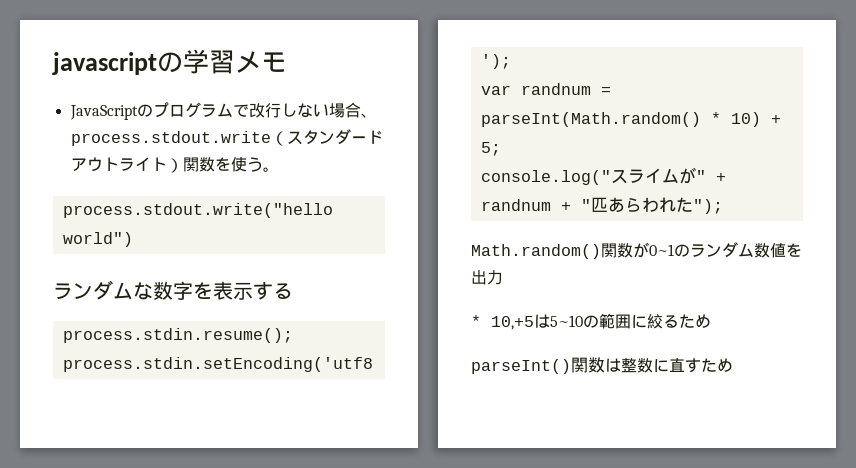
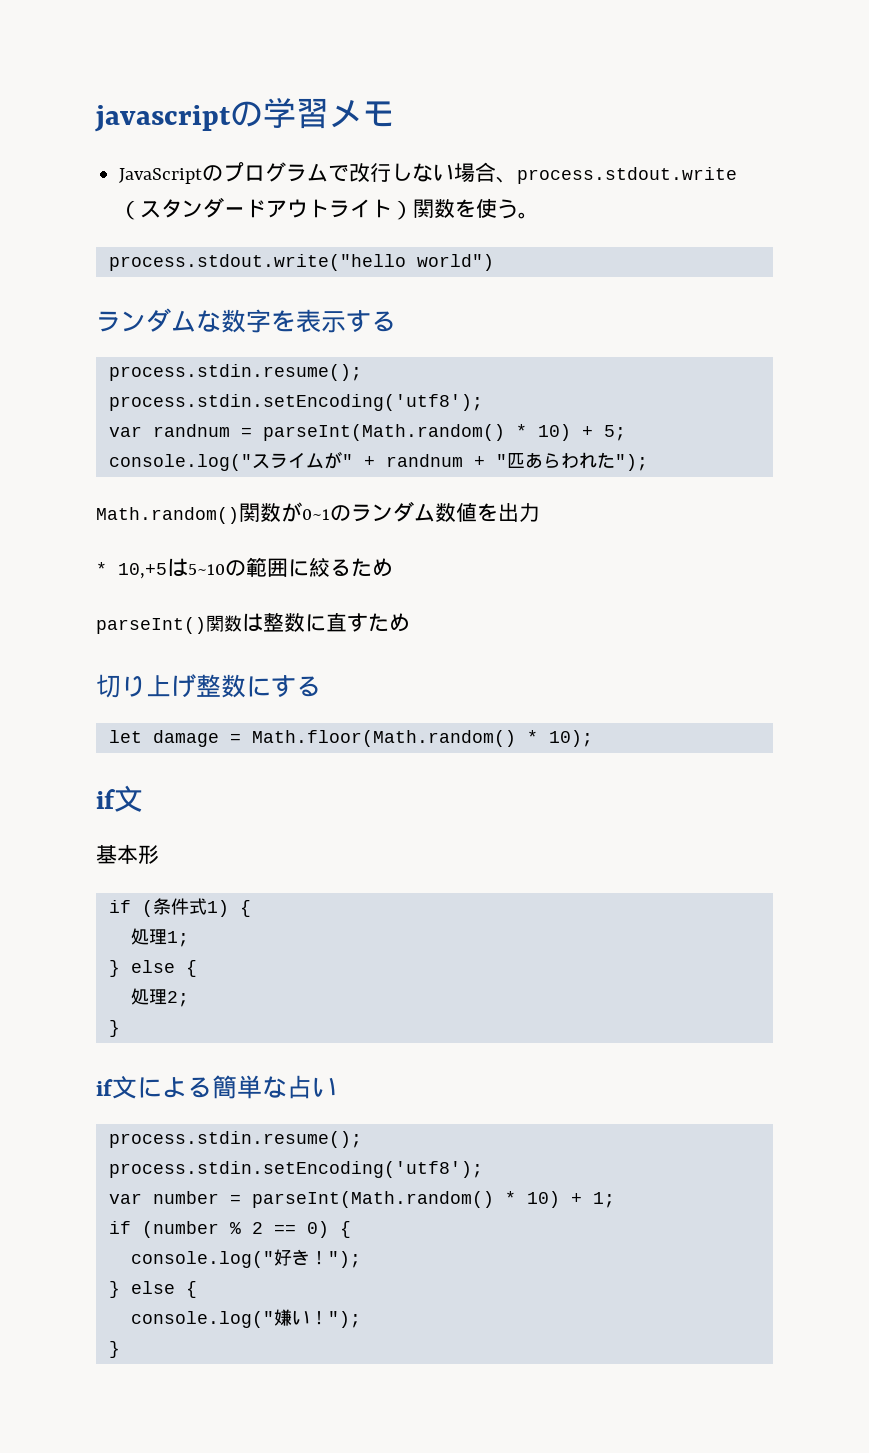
(733, 365) none -> [96,674,321,698] [108,730,593,747] [96,785,143,812] [96,844,159,864] [108,898,251,917] [130,928,189,947] [108,960,197,977] [130,988,189,1007] [108,1020,120,1037] [96,1075,337,1099] [108,1131,362,1148] [108,1161,483,1178] [108,1191,615,1208] [108,1221,351,1238] [130,1249,361,1268] [108,1281,197,1298] [130,1309,361,1328] [108,1341,120,1358] // 切り上げ整数にする // let damage = Math.floor(Math.random() * 10); // if文 // 基本形 // if (条件式1) { // 処理1; // } else { // 処理2; // } // if文による簡単な占い // process.stdin.resume(); // process.stdin.setEncoding('utf8'); // var number = parseInt(Math.random() * 10) + 1; // if (number % 2 == 0) { // console.log("好き！"); // } else { // console.log("嫌い！"); // }

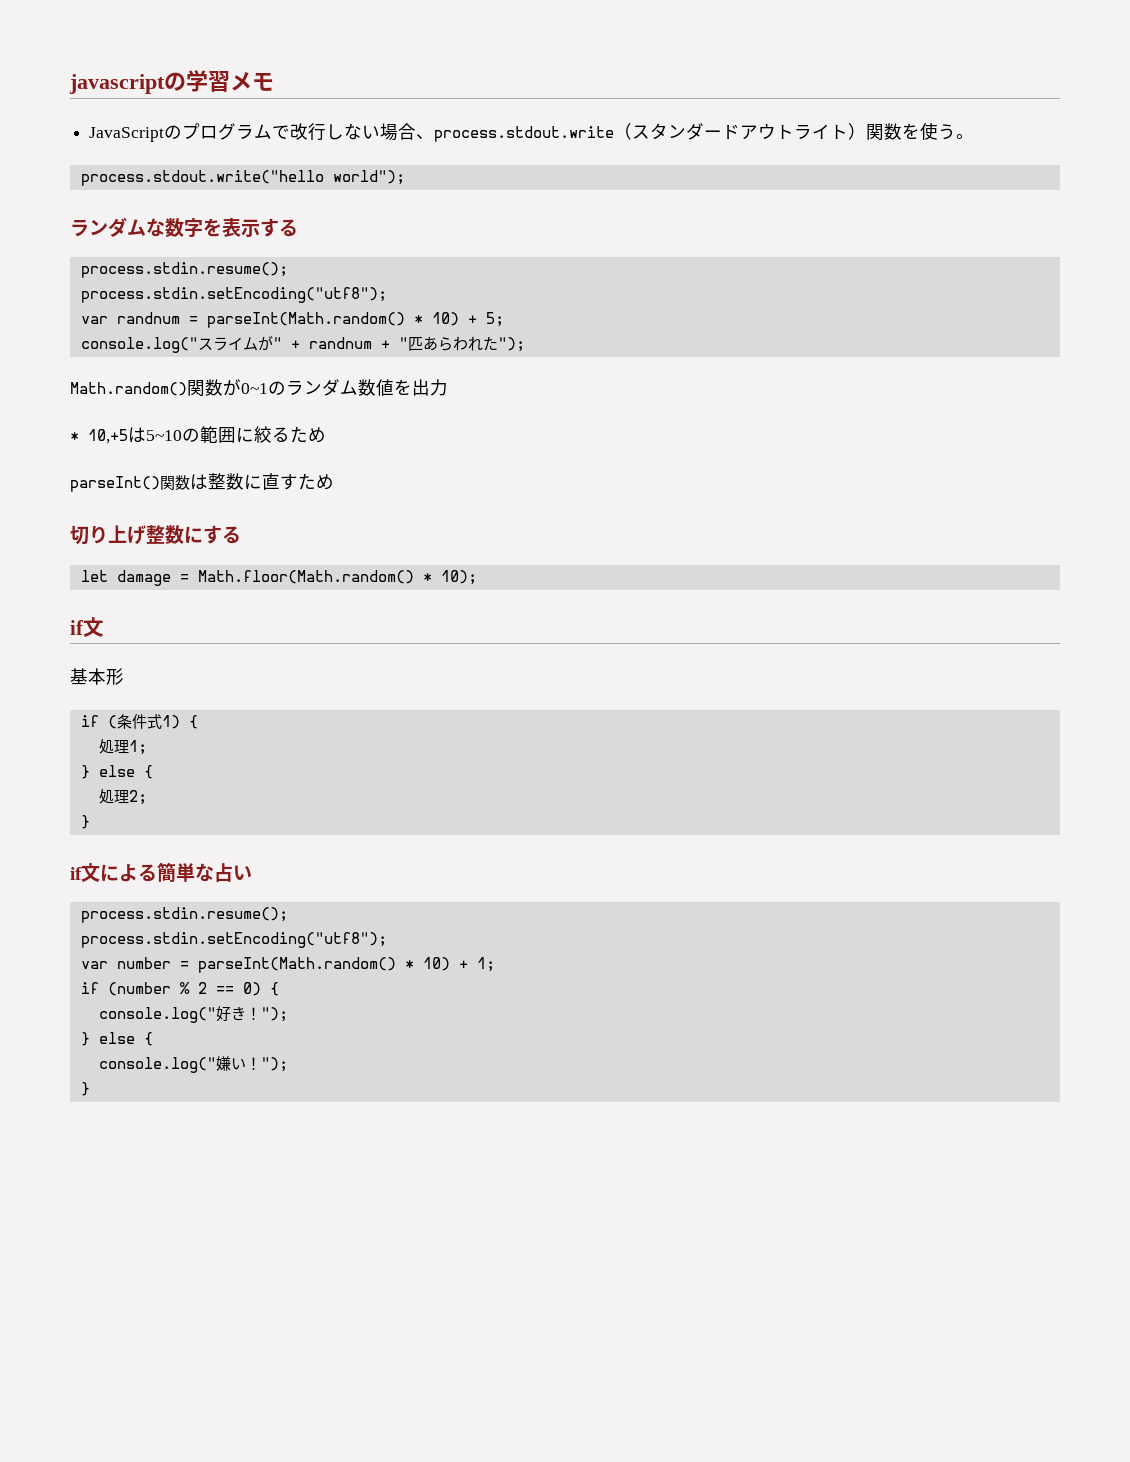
[416,254,494,271] world") -> [332,170,405,185] world");
[108,394,483,411] process.stdin.setEncoding('utf8'); -> [80,287,387,303] process.stdin.setEncoding("utf8");
[108,1161,483,1178] process.stdin.setEncoding('utf8'); -> [80,932,387,948] process.stdin.setEncoding("utf8");

